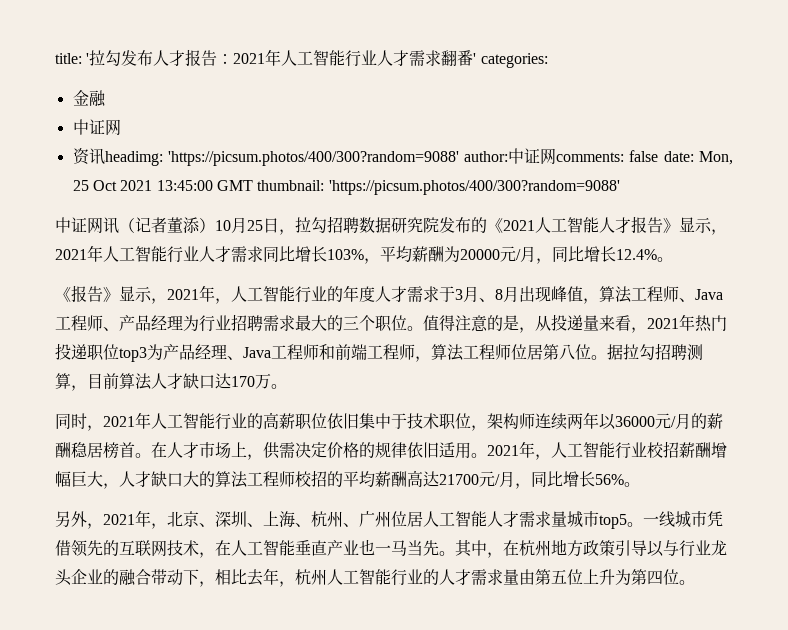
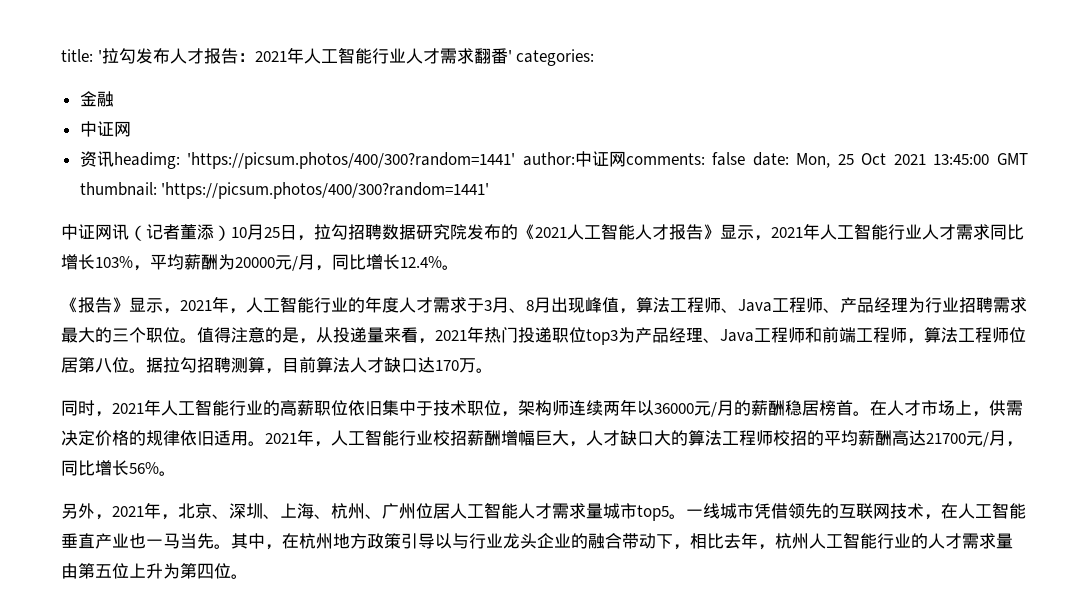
[167,151,459,166] 'https://picsum.photos/400/300?random=9088' -> [187,152,516,169] 'https://picsum.photos/400/300?random=1441'
[328,180,620,195] 'https://picsum.photos/400/300?random=9088' -> [161,182,490,199] 'https://picsum.photos/400/300?random=1441'

